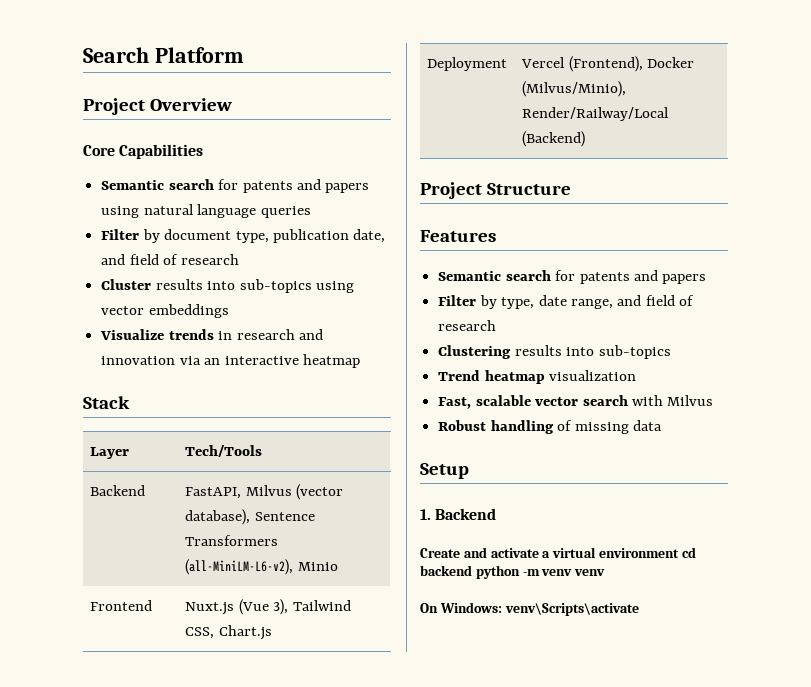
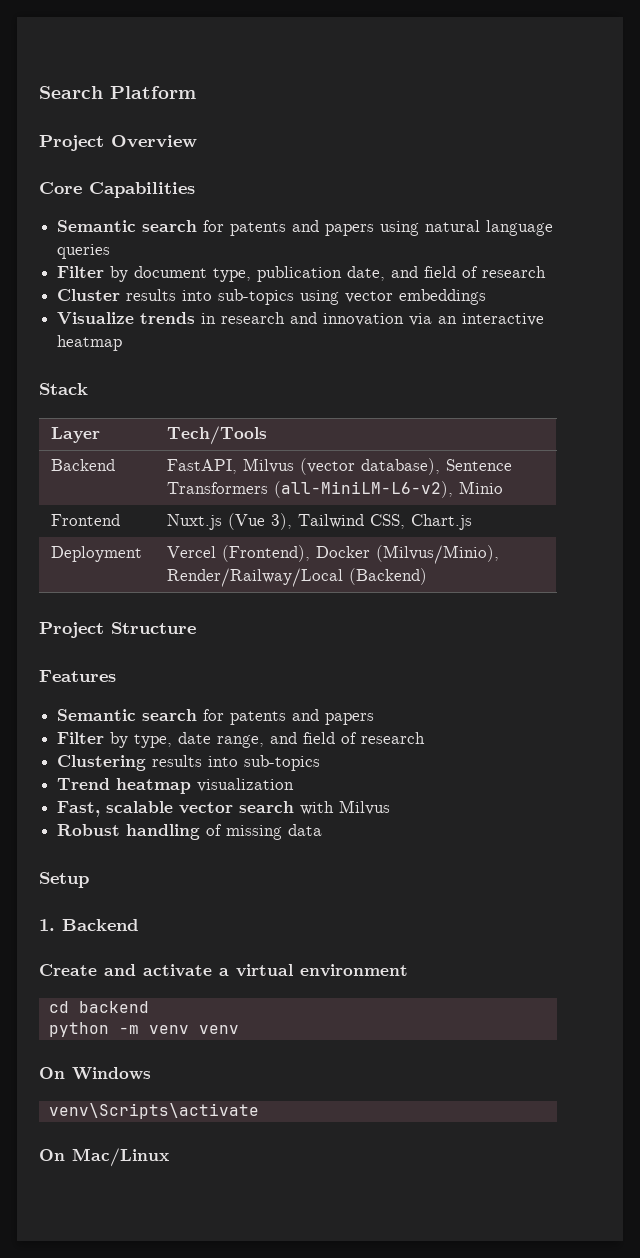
(679, 553) none -> (408, 970) //
(472, 570) none -> (149, 1007) //
[439,602,502,613] Windows: -> [72,1067,151,1080] Windows //
(639, 609) none -> [39,1148,169,1167] // On Mac/Linux

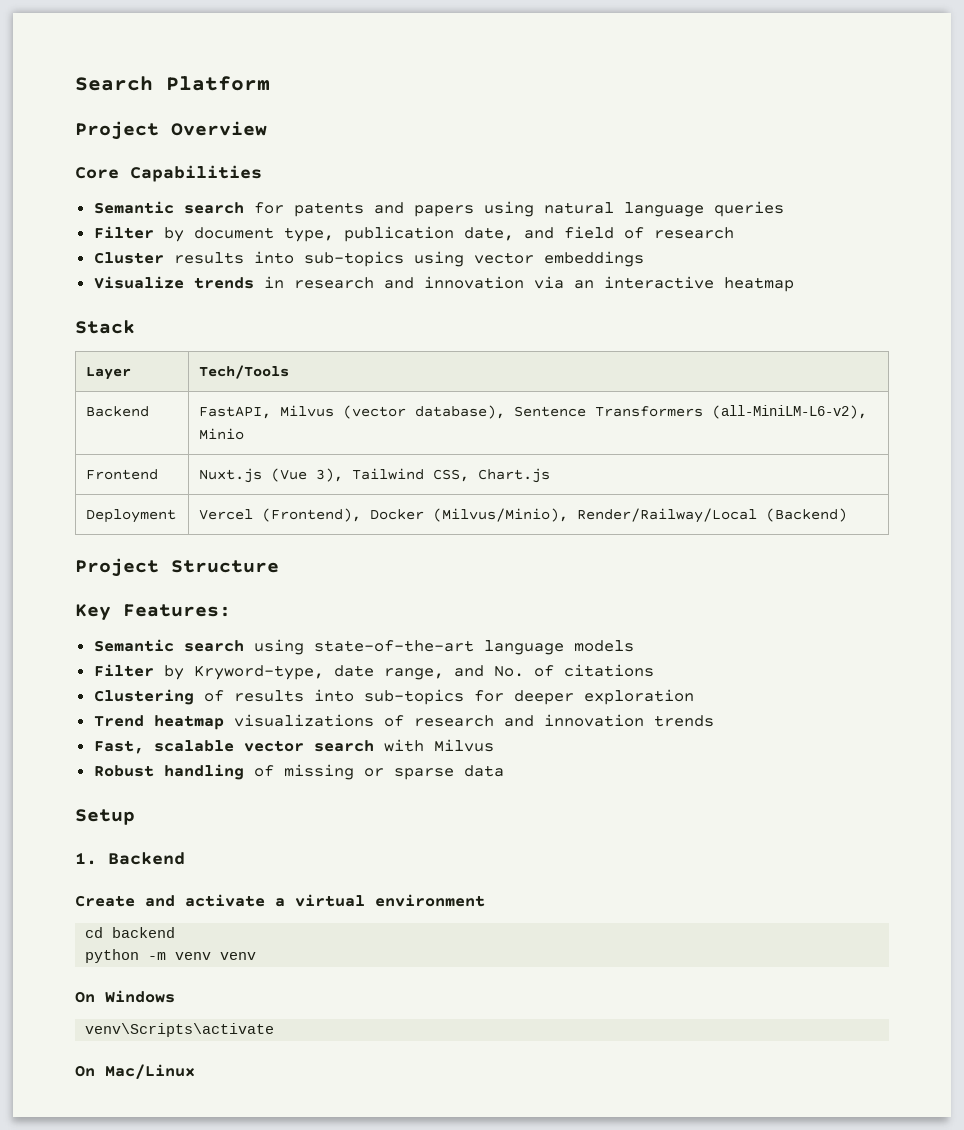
[39,670,116,682] [57,709,375,725] [57,732,173,748] Features // Semantic search for patents and papers // Filter by type, -> [75,604,231,621] [93,639,634,655] [93,664,324,680] Key Features: // Semantic search using state-of-the-art language models // Filter by Kryword-type,
[303,732,426,744] field of research -> [493,664,654,677] No. of citations
[152,755,321,771] results into sub-topics -> [203,689,694,705] of results into sub-topics for deeper exploration
[197,778,295,792] visualization -> [233,714,714,727] visualizations of research and innovation trends
(283, 832) none -> [363,768,454,780] or sparse

